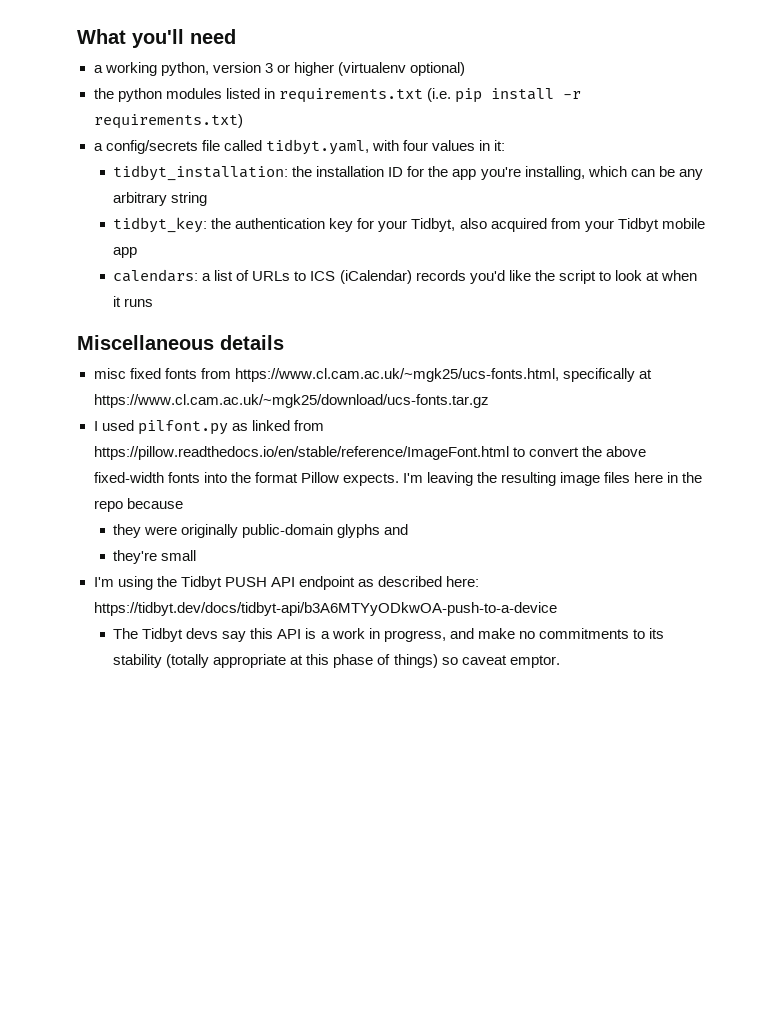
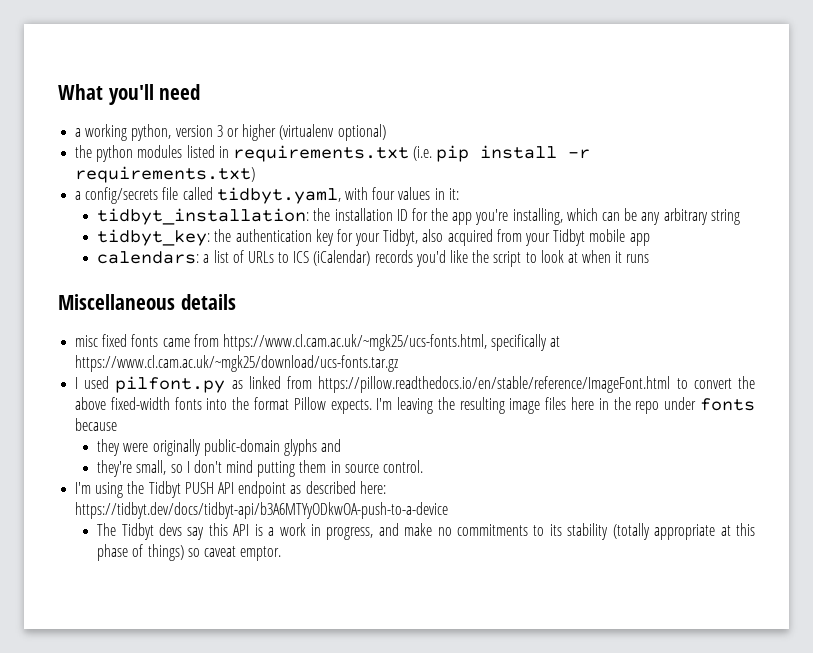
(197, 373) none -> [162,338,190,347] came
(123, 506) none -> [664,397,756,411] under fonts
[161,550,197,561] small -> [136,460,424,477] small, so I don't mind putting them in source control.

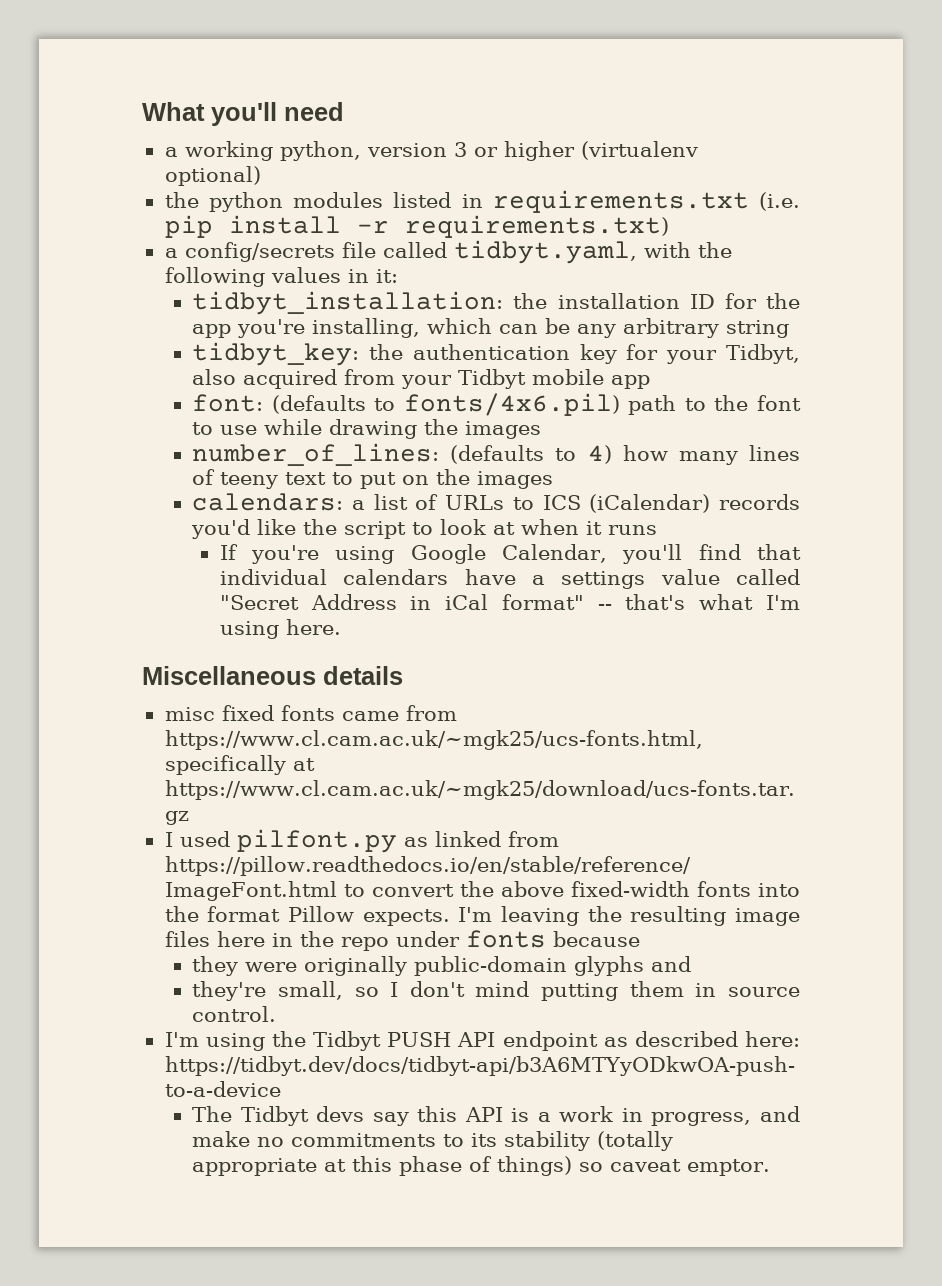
[372,187,396,200] four -> [697,242,732,258] [164,267,265,287] the following
(650, 239) none -> [192,393,801,416] [192,419,542,439] [192,443,801,466] [192,469,554,489] // font: (defaults to fonts/4x6.pil) path to the font to use while drawing the images // number_of_lines: (defaults to 4) how many lines of teeny text to put on the images
(650, 258) none -> [219,544,801,564] [219,569,800,589] [219,594,800,610] [219,619,341,639] // If you're using Google Calendar, you'll find that individual calendars have a settings value called "Secret Address in iCal format" -- that's what I'm using here.

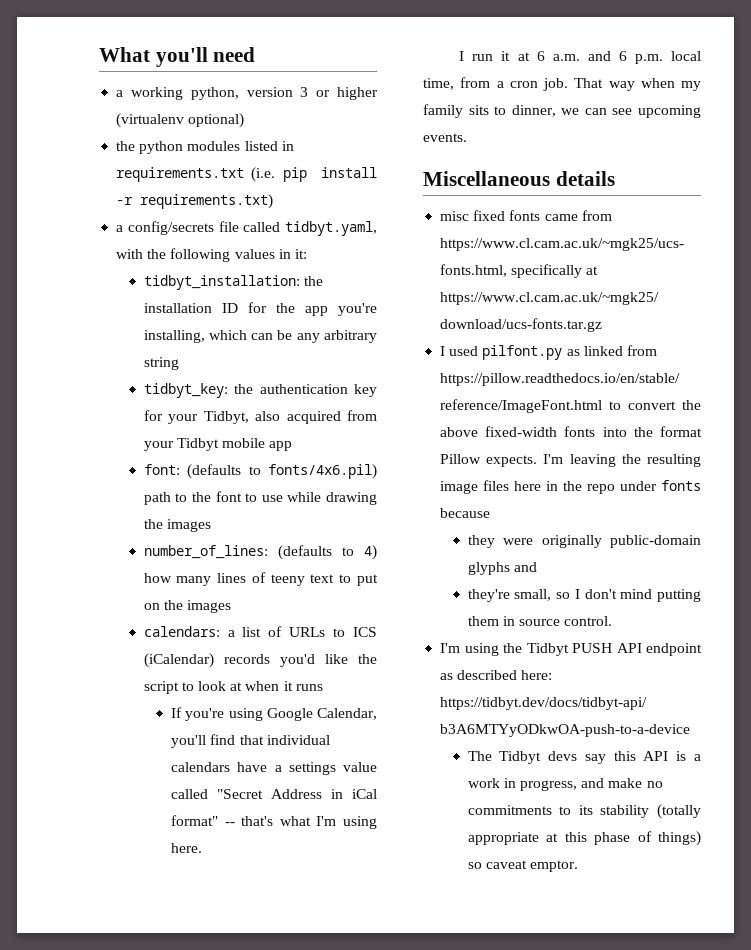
(341, 627) none -> [459,51,701,64] [423,77,701,91] [423,104,701,118] [423,133,467,142] // I run it at 6 a.m. and 6 p.m. local time, from a cron job. That way when my family sits to dinner, we can see upcoming events.

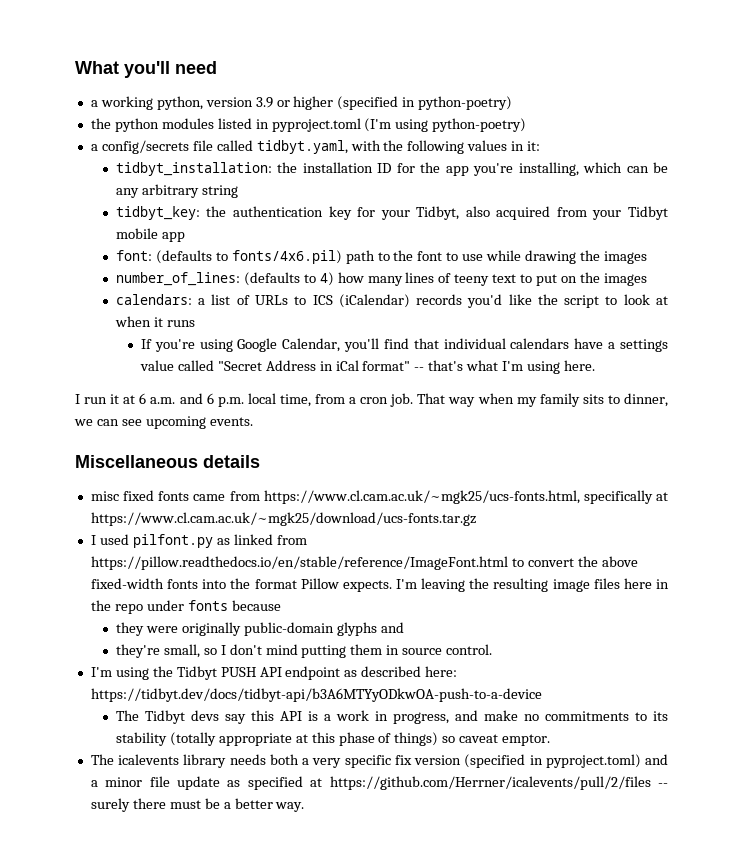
[300,87,309,97] 3 -> [255,97,273,108] 3.9
[116,113,245,128] (virtualenv optional) -> [337,96,513,110] (specified in python-poetry)
[116,167,377,182] [116,194,274,209] requirements.txt (i.e. pip install -r requirements.txt) -> [271,118,527,132] pyproject.toml (I'm using python-poetry)
(579, 866) none -> [90,754,668,768] [90,776,668,790] [90,798,305,812] // The icalevents library needs both a very specific fix version (specified in pyproject.toml) and a minor file update as specified at https://github.com/Herrner/icalevents/pull/2/files -- surely there must be a better way.

